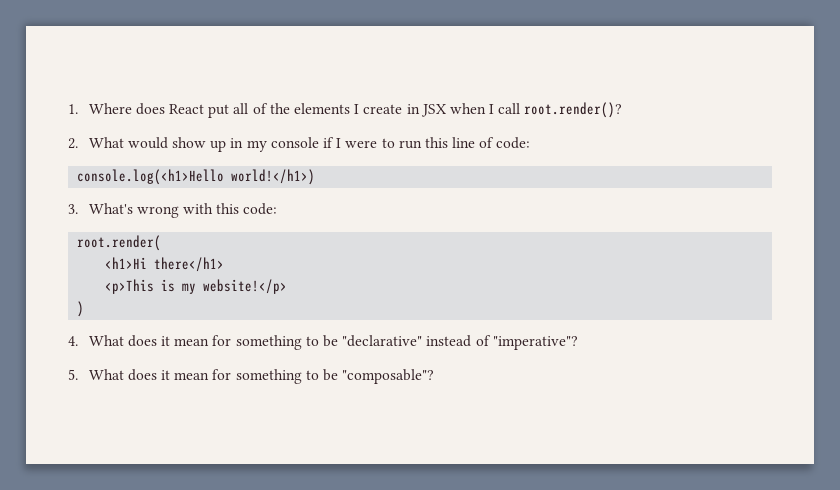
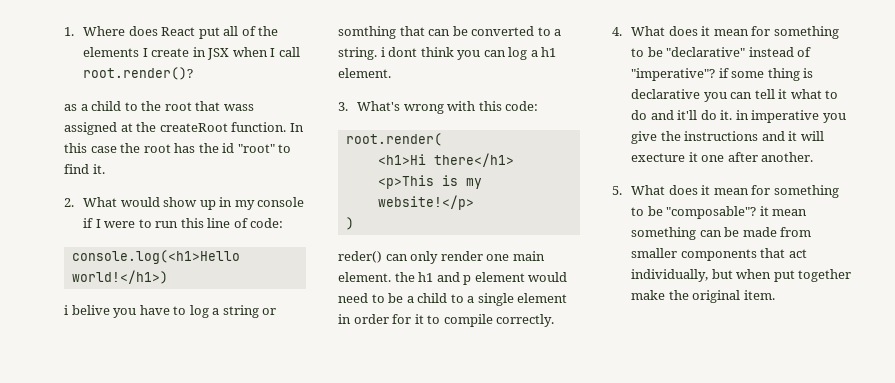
(623, 110) none -> [64,101,254,111] [64,122,304,135] [64,143,292,153] [64,164,105,174] // as a child to the root that wass assigned at the createRoot function. In this case the root has the id "root" to find it.
(316, 177) none -> [64,305,277,318] [338,26,562,39] [338,47,557,60] [338,68,391,78] // i belive you have to log a string or somthing that can be converted to a string. i dont think you can log a h1 element.
(85, 309) none -> [338,251,545,264] [338,272,568,285] [338,293,568,306] [338,314,555,327] // reder() can only render one main element. the h1 and p element would need to be a child to a single element in order for it to compile correctly.
(578, 343) none -> [718,68,814,81] [631,89,839,102] [631,110,846,123] [631,131,824,144] [631,152,814,162] if some thing is declarative you can tell it what to do and it'll do it. in imperative you give the instructions and it will execture it one after another.
(435, 376) none -> [759,206,808,216] [631,227,812,240] [631,248,807,261] [631,269,852,282] [631,290,775,303] it mean something can be made from smaller components that act individually, but when put together make the original item.

